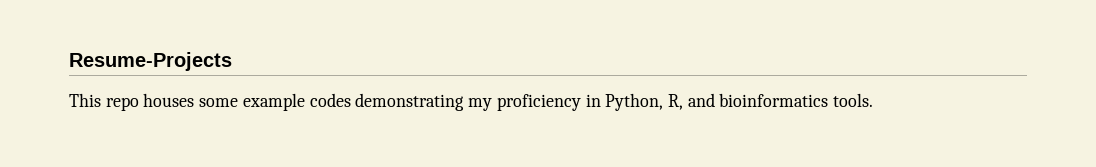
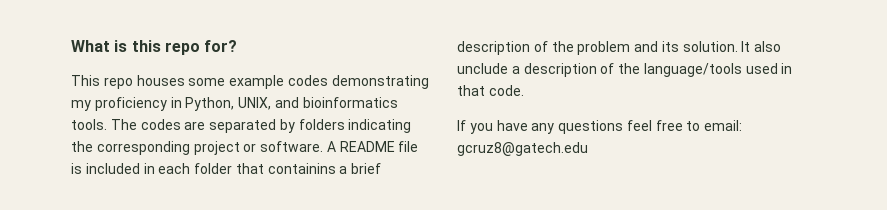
[69,52,232,71] Resume-Projects -> [71,40,238,55] What is this repo for?
[667,94,683,110] R, -> [238,97,272,110] UNIX,
(874, 100) none -> [110,119,412,133] [71,141,419,155] [71,163,382,174] [457,41,782,55] [457,63,793,77] [457,85,524,96] [457,120,743,134] [457,142,588,156] The codes are separated by folders indicating the corresponding project or software. A README file is included in each folder that containins a brief description of the problem and its solution. It also unclude a description of the language/tools used in that code. // If you have any questions feel free to email: gcruz8@gatech.edu

